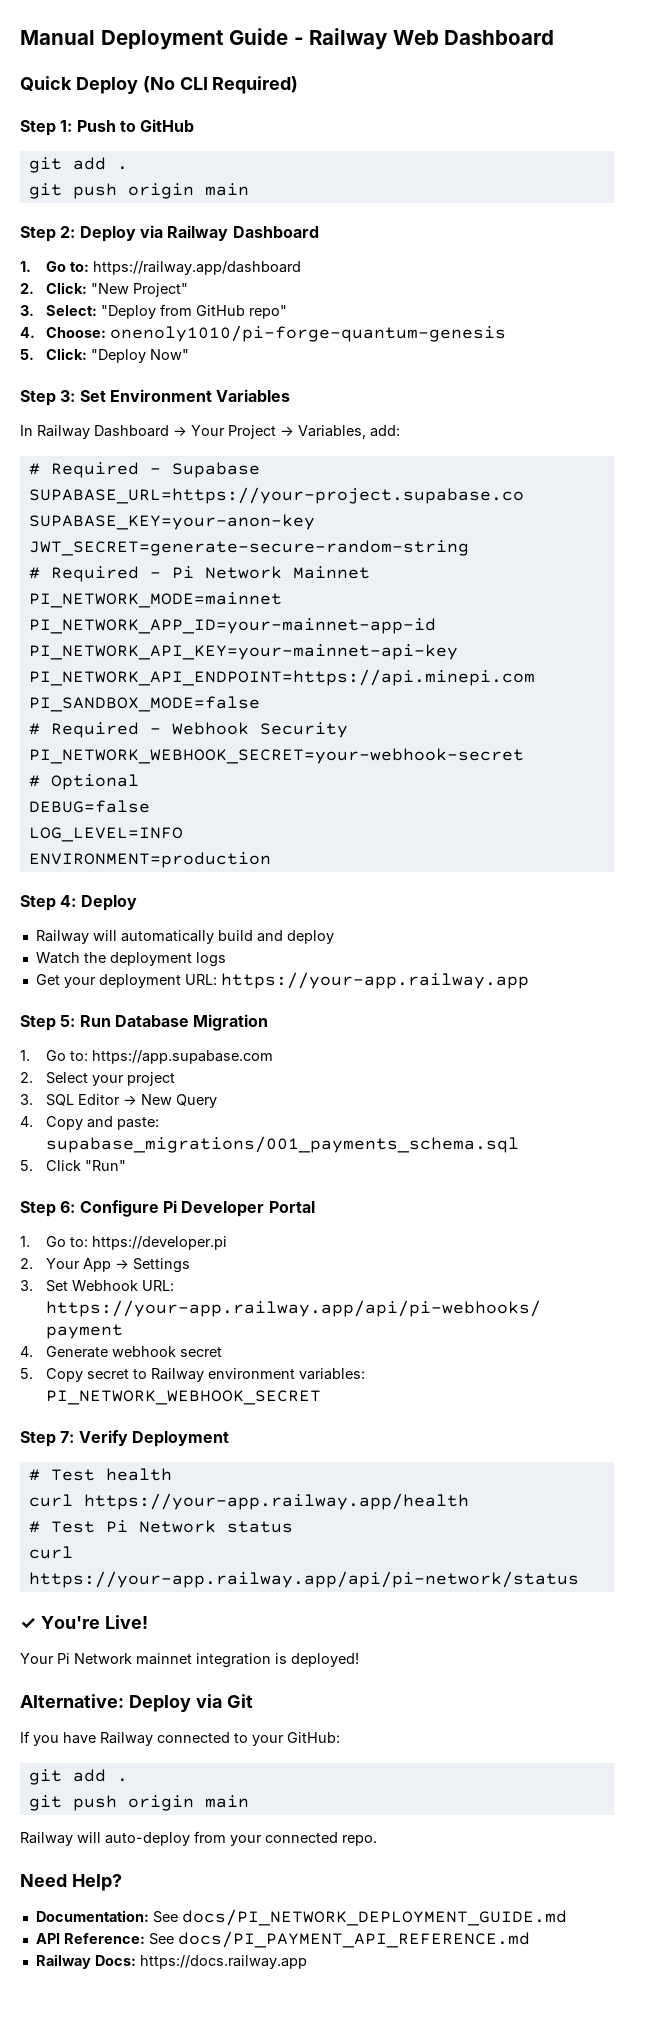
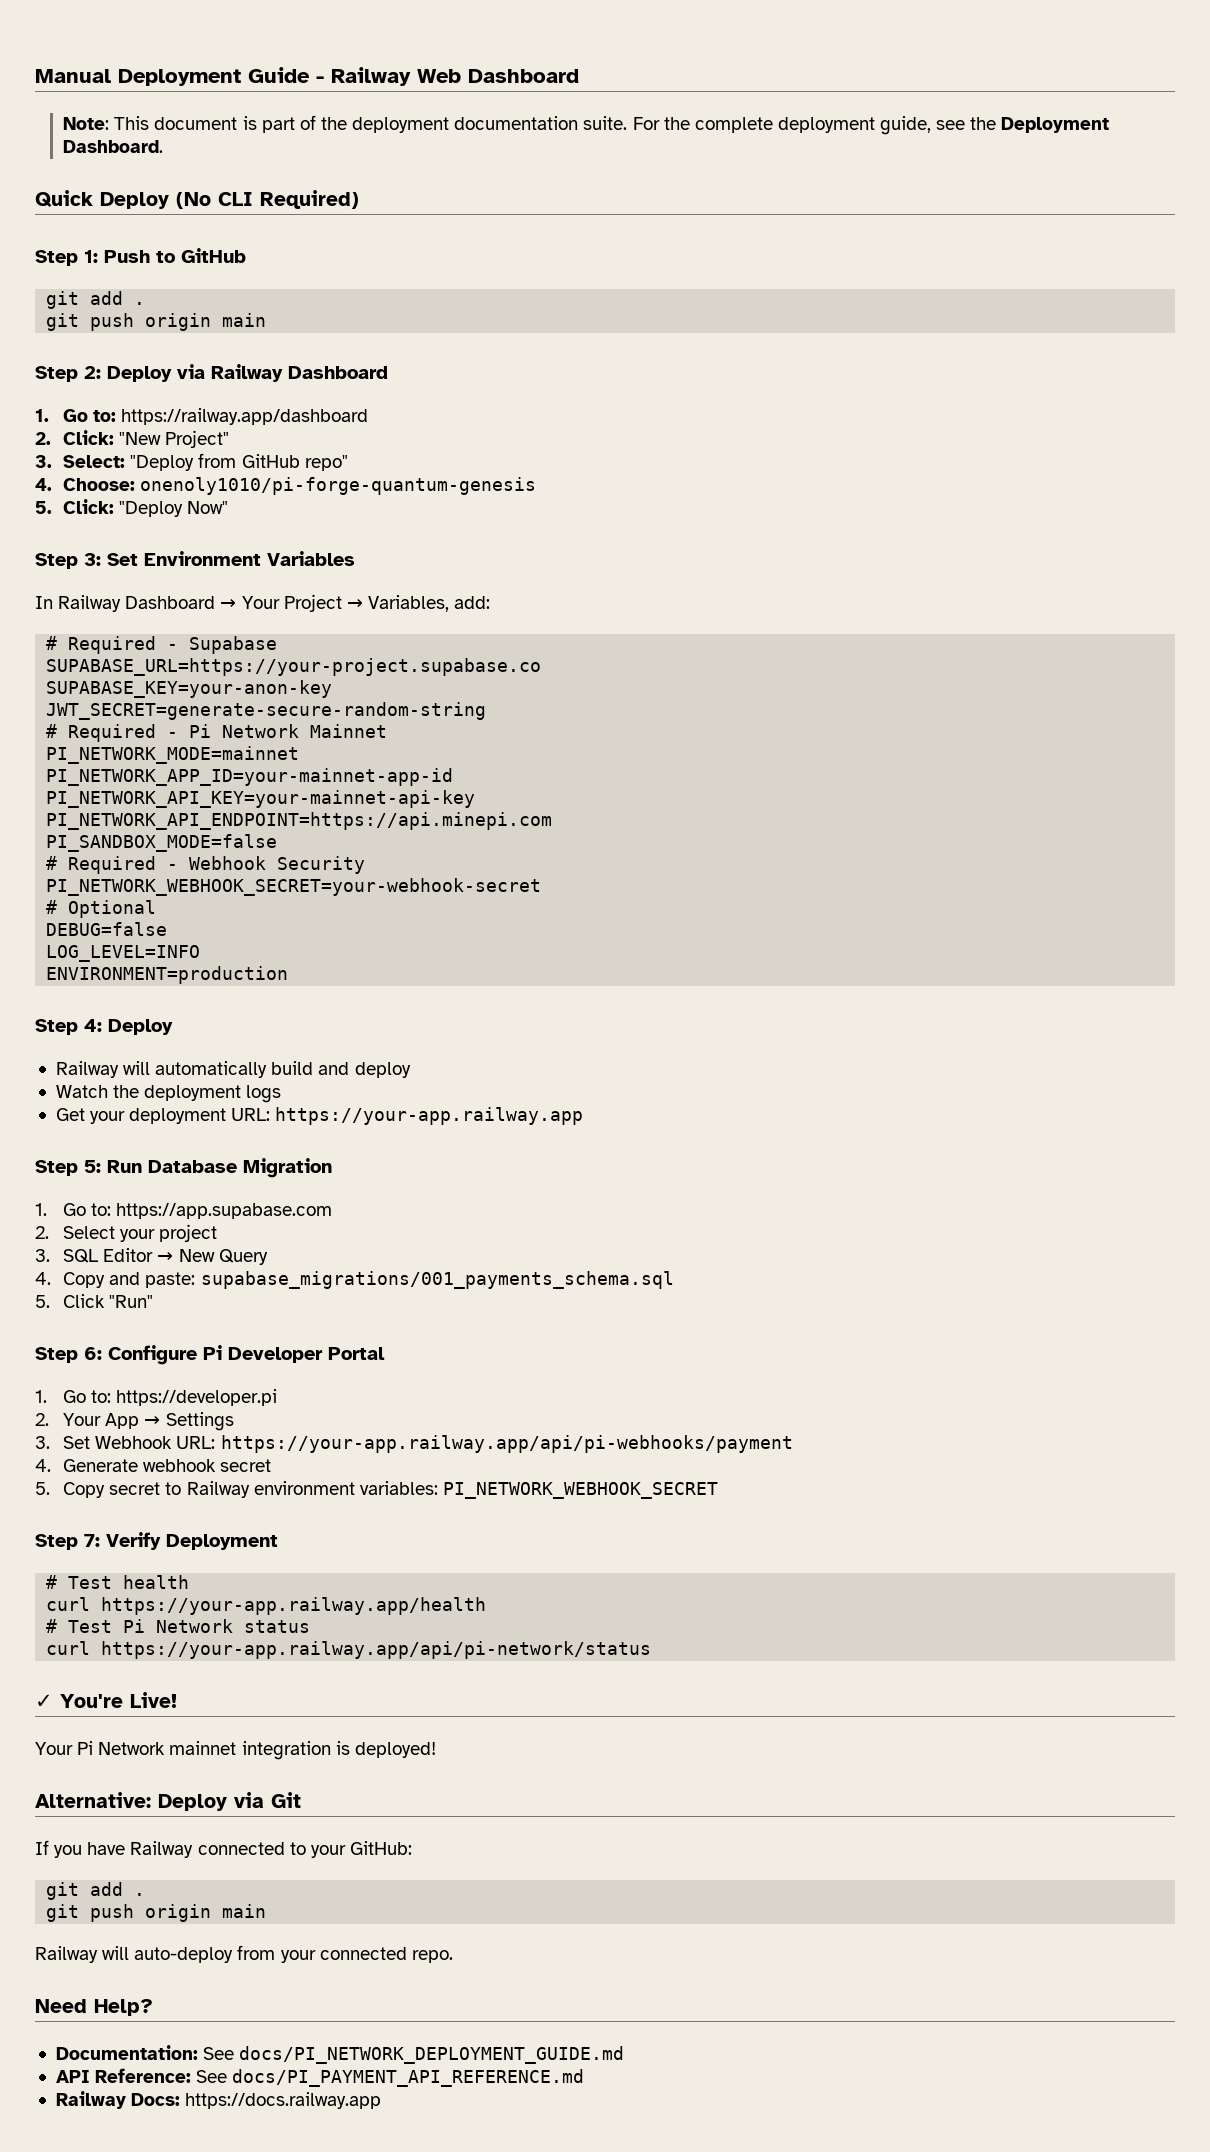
(555, 37) none -> [63,115,1110,135] [63,140,164,153] // Note: This document is part of the deployment documentation suite. For the complete deployment guide, see the Deployment Dashboard.

